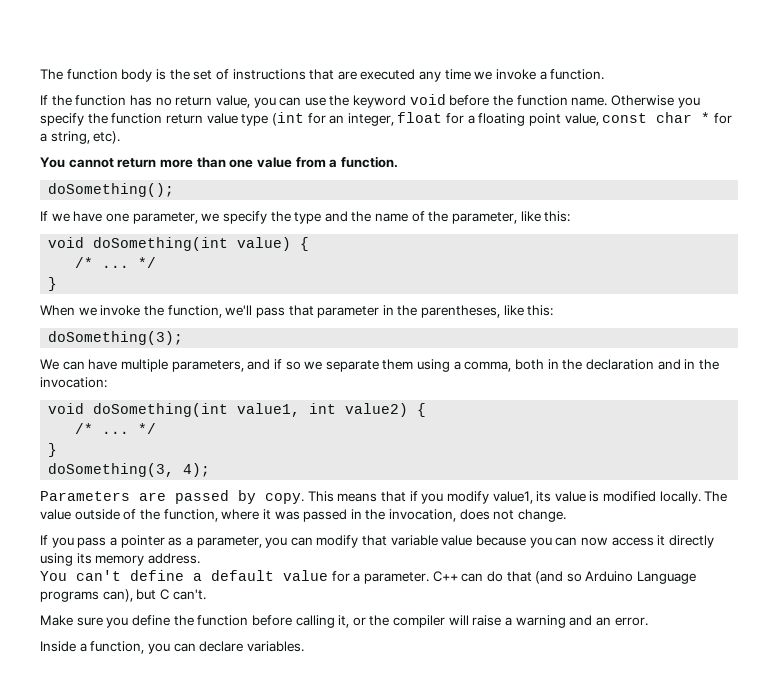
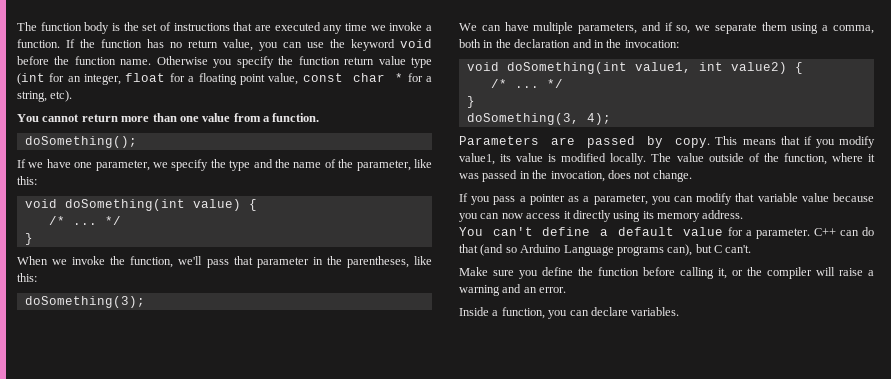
(605, 74) // -> (60, 43) none
[285,361,301,370] so -> [676,25,691,34] so,

